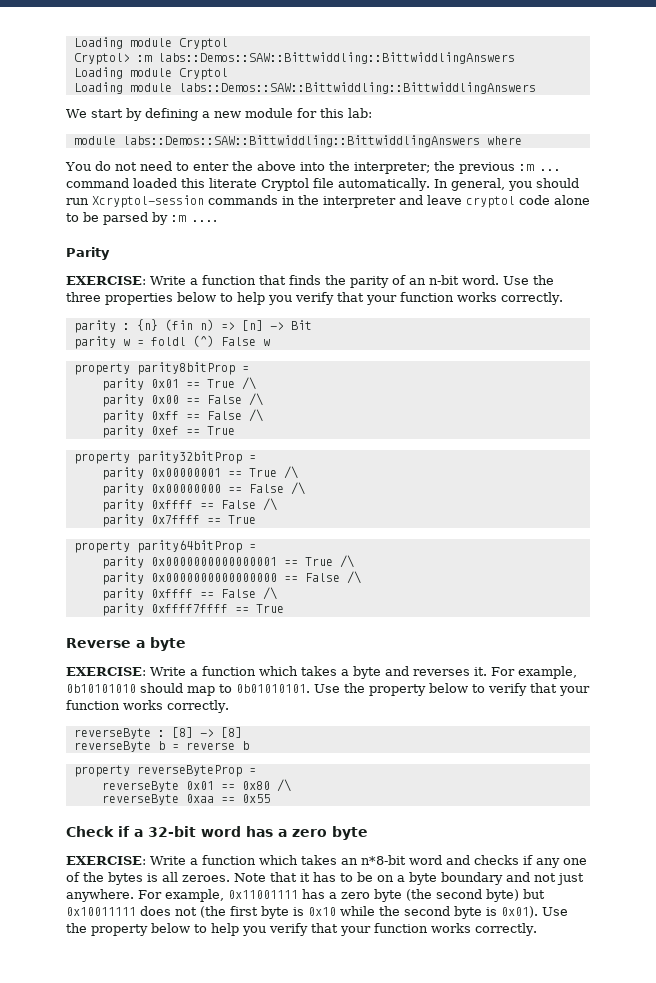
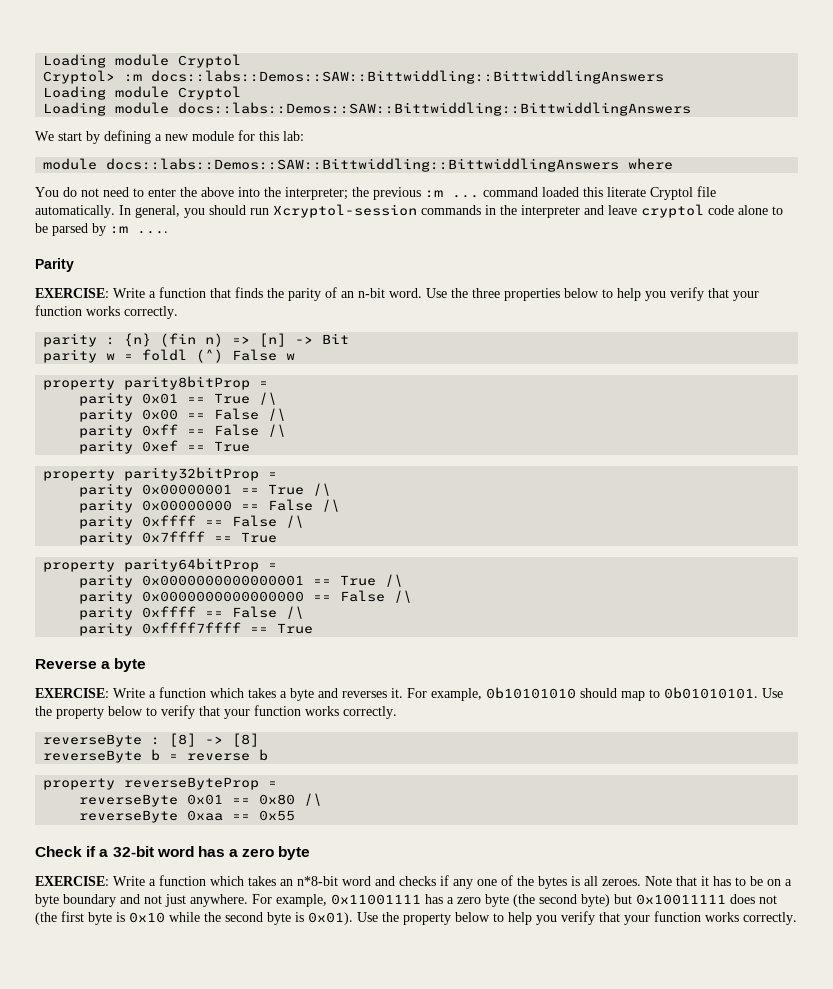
[157,52,515,64] labs::Demos::SAW::Bittwiddling::BittwiddlingAnswers -> [151,70,665,84] docs::labs::Demos::SAW::Bittwiddling::BittwiddlingAnswers
[178,82,536,94] labs::Demos::SAW::Bittwiddling::BittwiddlingAnswers -> [178,102,692,116] docs::labs::Demos::SAW::Bittwiddling::BittwiddlingAnswers
[122,135,480,147] labs::Demos::SAW::Bittwiddling::BittwiddlingAnswers -> [106,158,620,172] docs::labs::Demos::SAW::Bittwiddling::BittwiddlingAnswers

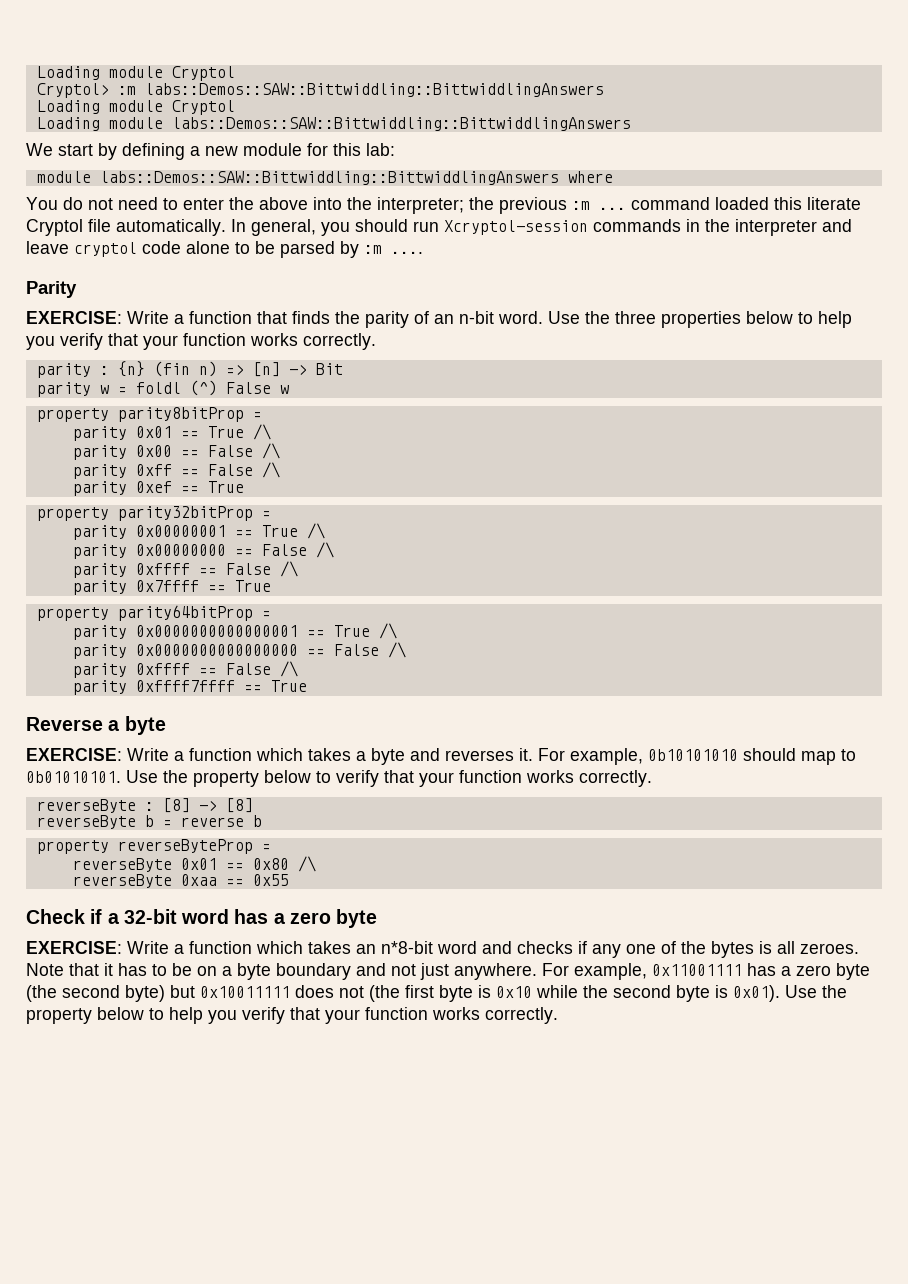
[151,70,665,84] docs::labs::Demos::SAW::Bittwiddling::BittwiddlingAnswers -> [144,83,604,97] labs::Demos::SAW::Bittwiddling::BittwiddlingAnswers
[178,102,692,116] docs::labs::Demos::SAW::Bittwiddling::BittwiddlingAnswers -> [171,117,631,131] labs::Demos::SAW::Bittwiddling::BittwiddlingAnswers
[106,158,620,172] docs::labs::Demos::SAW::Bittwiddling::BittwiddlingAnswers -> [99,171,559,185] labs::Demos::SAW::Bittwiddling::BittwiddlingAnswers

